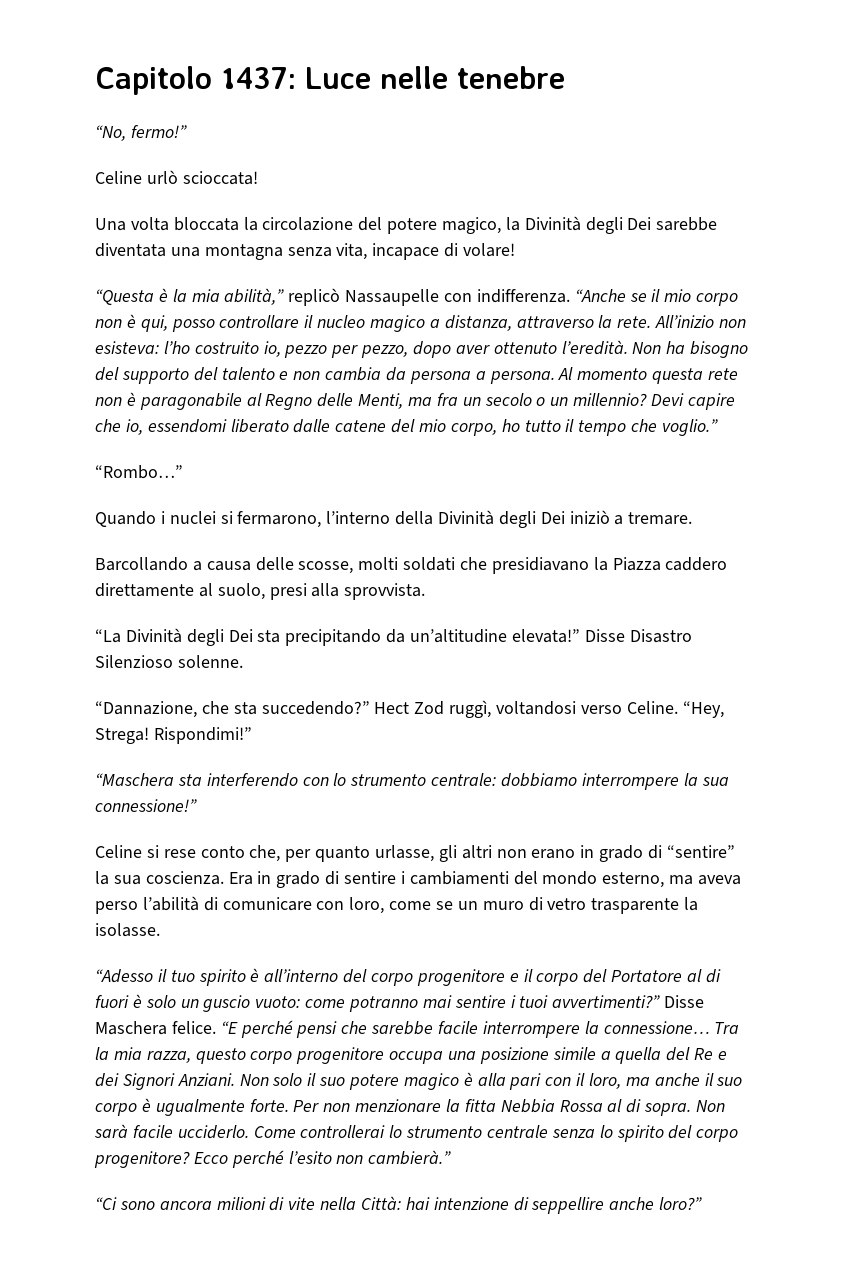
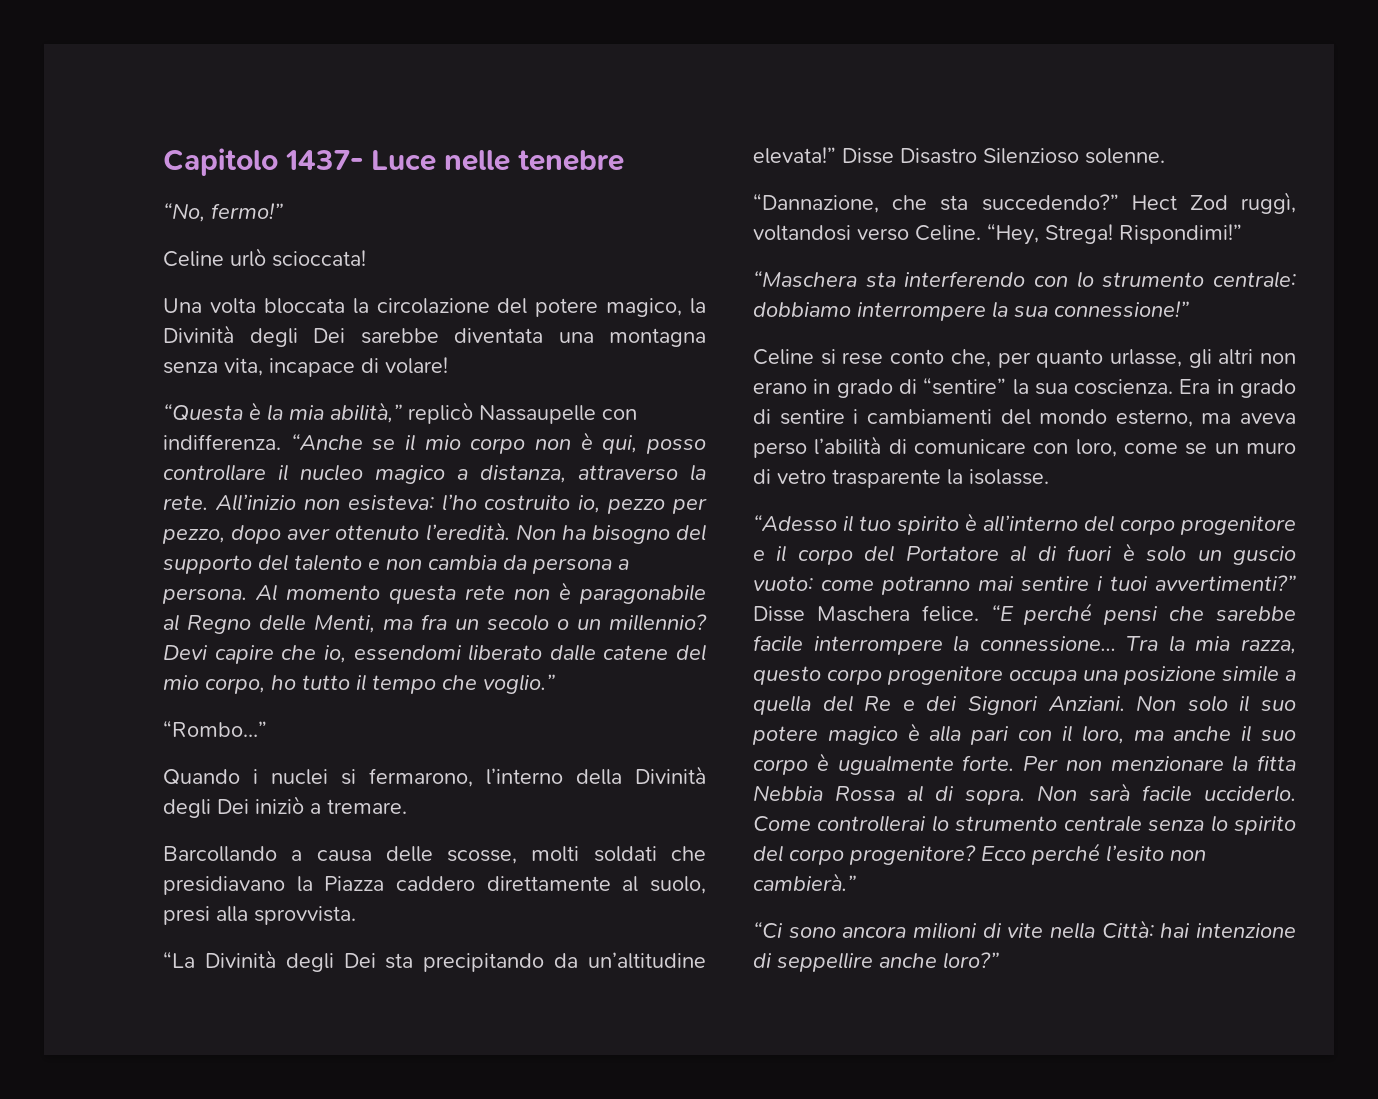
[221,67,296,89] 1437: -> [285,150,364,170] 1437-

